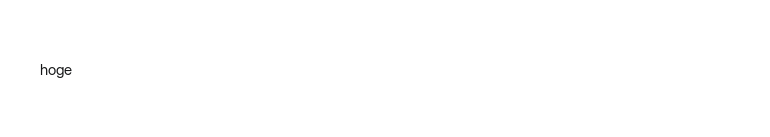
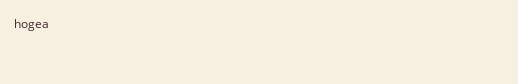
[40,64,72,78] hoge -> [14,19,49,31] hogea

